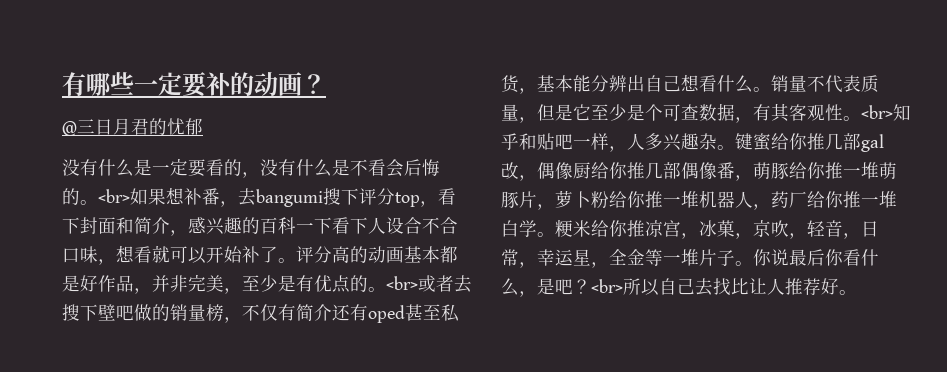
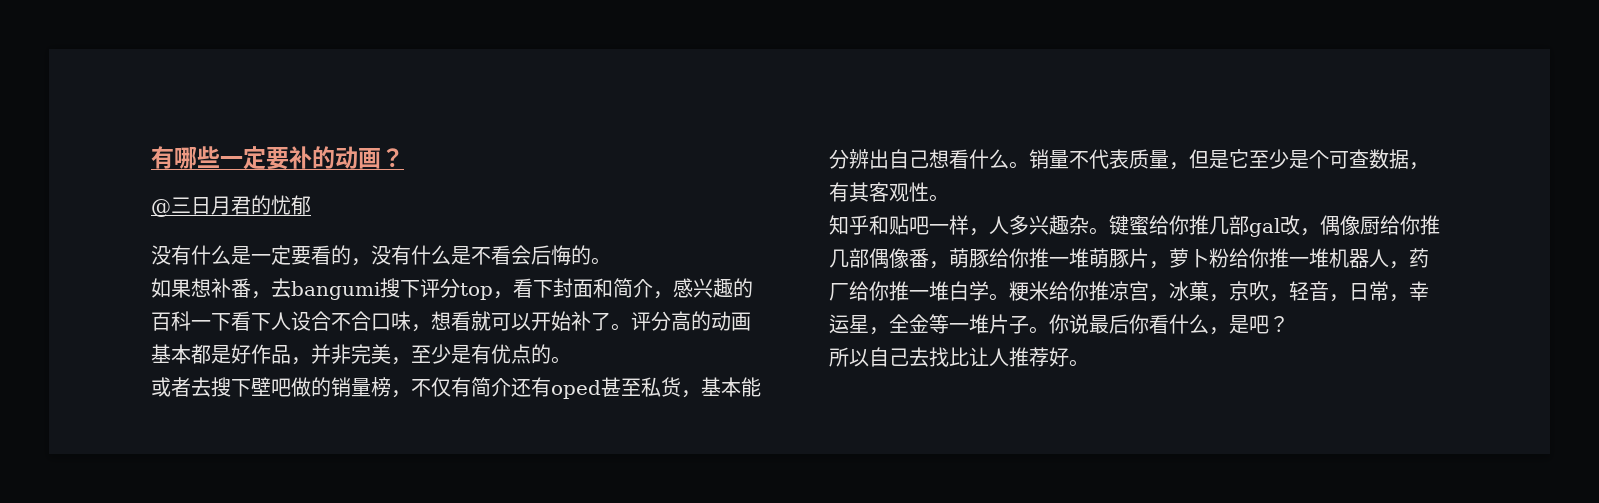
[98,189,130,203] <br> -> (611, 261) //
[386,276,418,290] <br> -> (571, 360) //
[861,105,893,119] <br> -> (949, 198) //
[591,279,623,293] <br> -> (1289, 324) //

